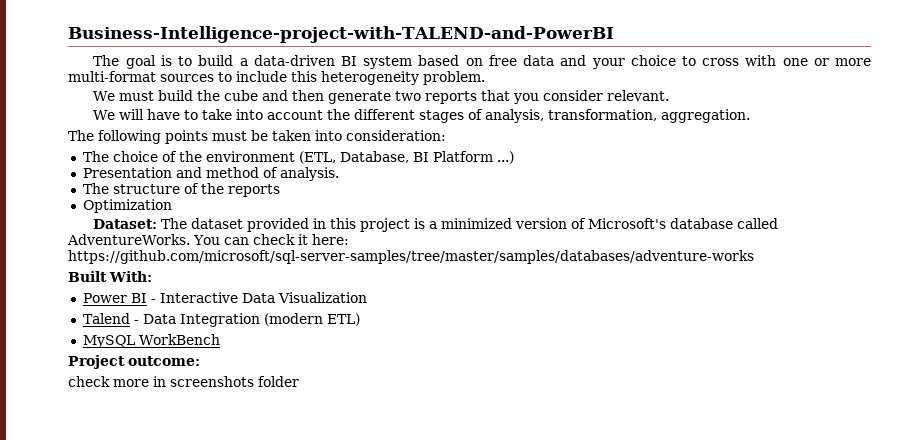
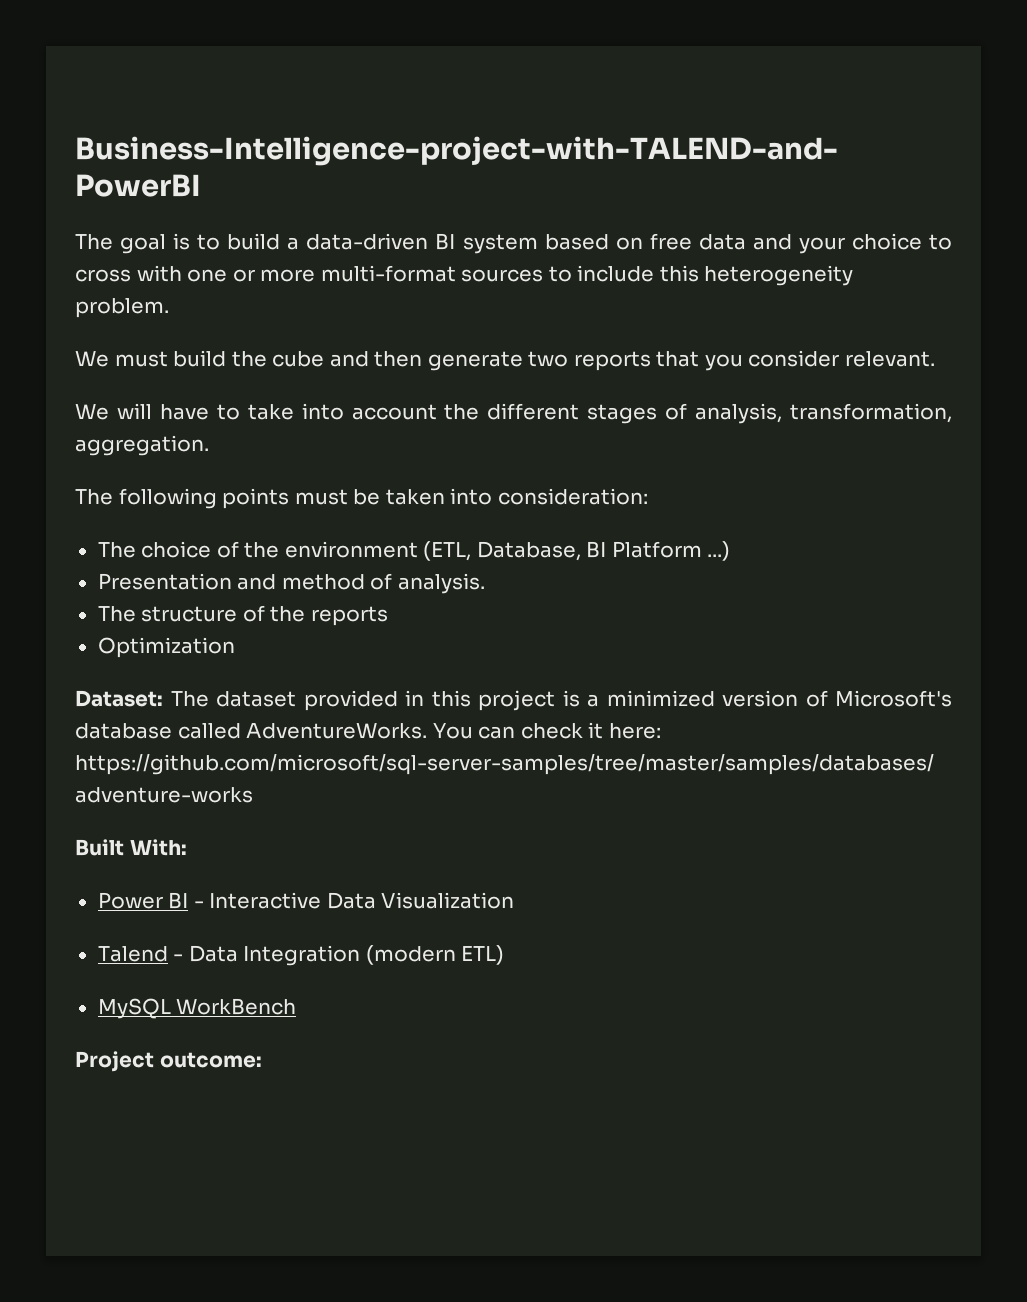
[68,376,299,387] // check more in screenshots folder -> (262, 1060) none

